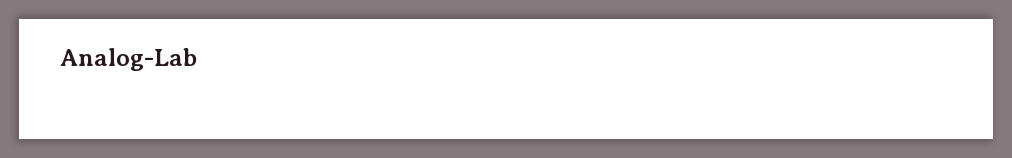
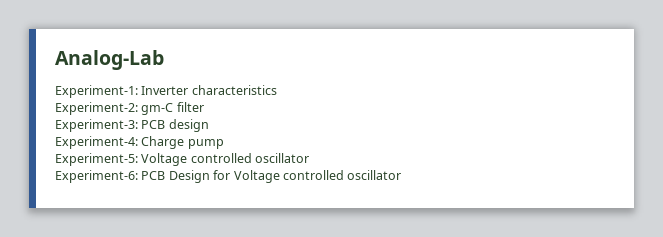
(197, 59) none -> [55,85,277,98] [55,102,204,115] [55,119,209,132] [55,136,224,149] [55,153,310,166] [55,170,402,183] // Experiment-1: Inverter characteristics // Experiment-2: gm-C filter // Experiment-3: PCB design // Experiment-4: Charge pump // Experiment-5: Voltage controlled oscillator // Experiment-6: PCB Design for Voltage controlled oscillator

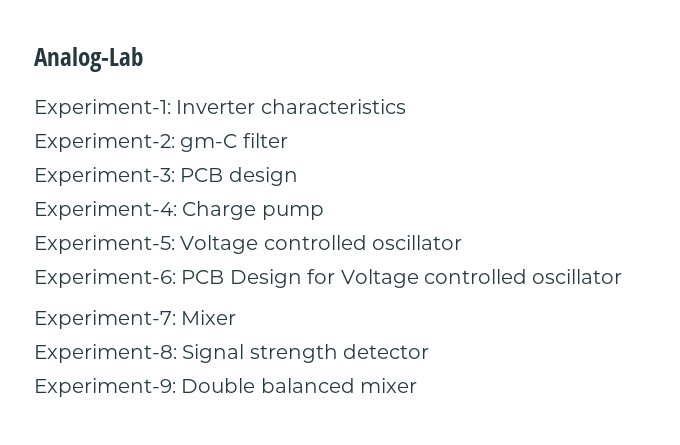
(402, 175) none -> [34,310,237,329] [34,344,430,363] [34,378,418,397] // Experiment-7: Mixer // Experiment-8: Signal strength detector // Experiment-9: Double balanced mixer

